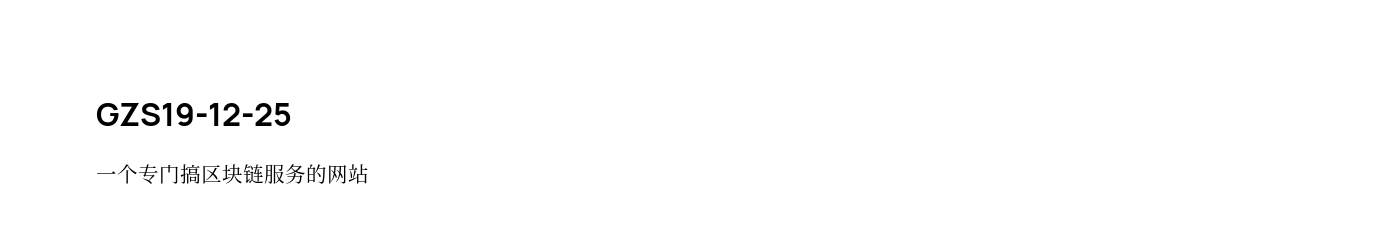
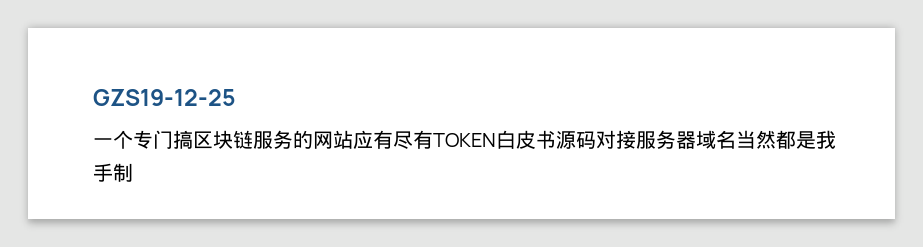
(369, 174) none -> [353,130,836,149] [93,163,133,182] 应有尽有TOKEN白皮书源码对接服务器域名当然都是我手制

